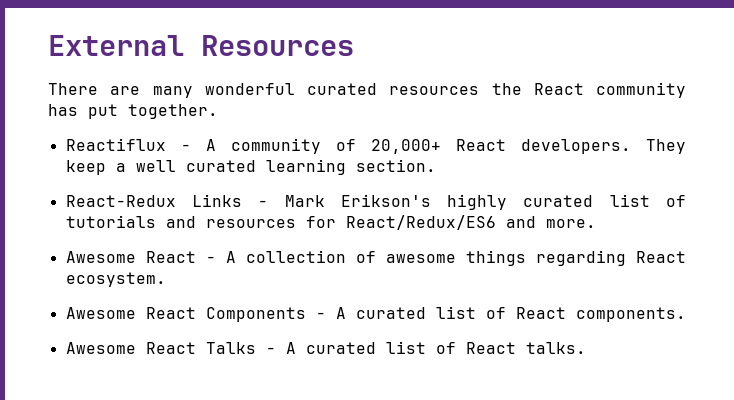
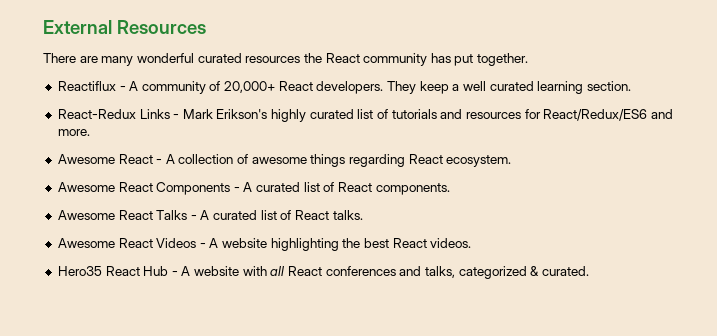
(586, 348) none -> [57,238,472,251] [57,266,589,279] // Awesome React Videos - A website highlighting the best React videos. // Hero35 React Hub - A website with all React conferences and talks, categorized & curated.

